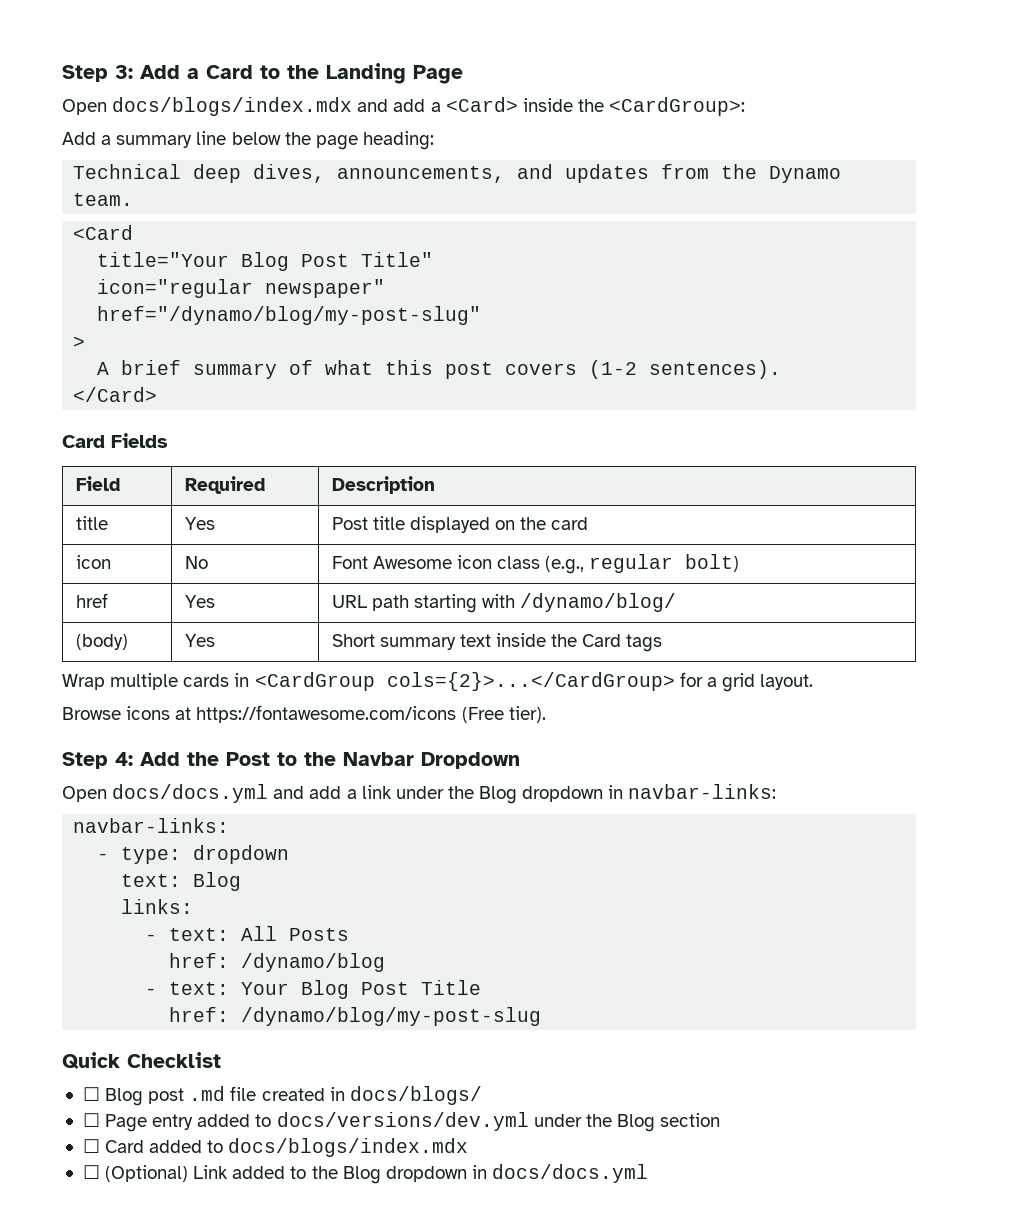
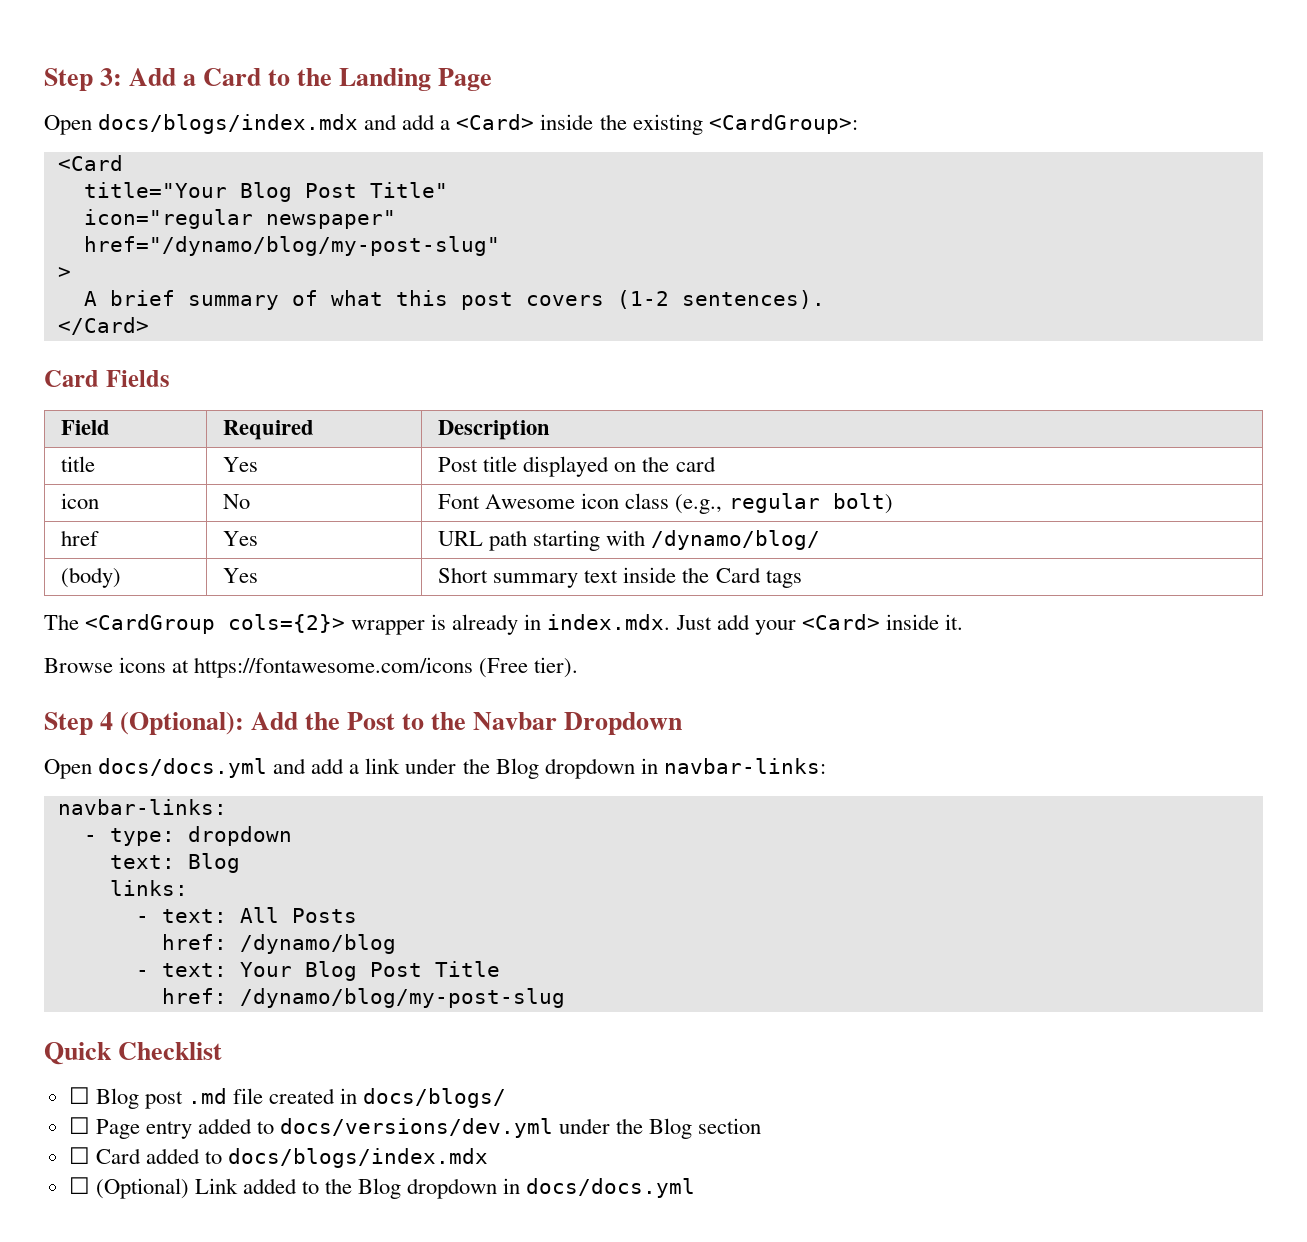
(604, 105) none -> [632,114,703,135] existing
[62,131,434,150] [73,164,842,183] [73,193,134,206] // Add a summary line below the page heading: // Technical deep dives, announcements, and updates from the Dynamo team. -> (858, 124) none
[62,672,814,692] Wrap multiple cards in <CardGroup cols={2}>...</CardGroup> for a grid layout. -> [44,614,963,635] The <CardGroup cols={2}> wrapper is already in index.mdx. Just add your <Card> inside it.
[115,752,133,766] 4: -> [100,712,245,735] 4 (Optional):

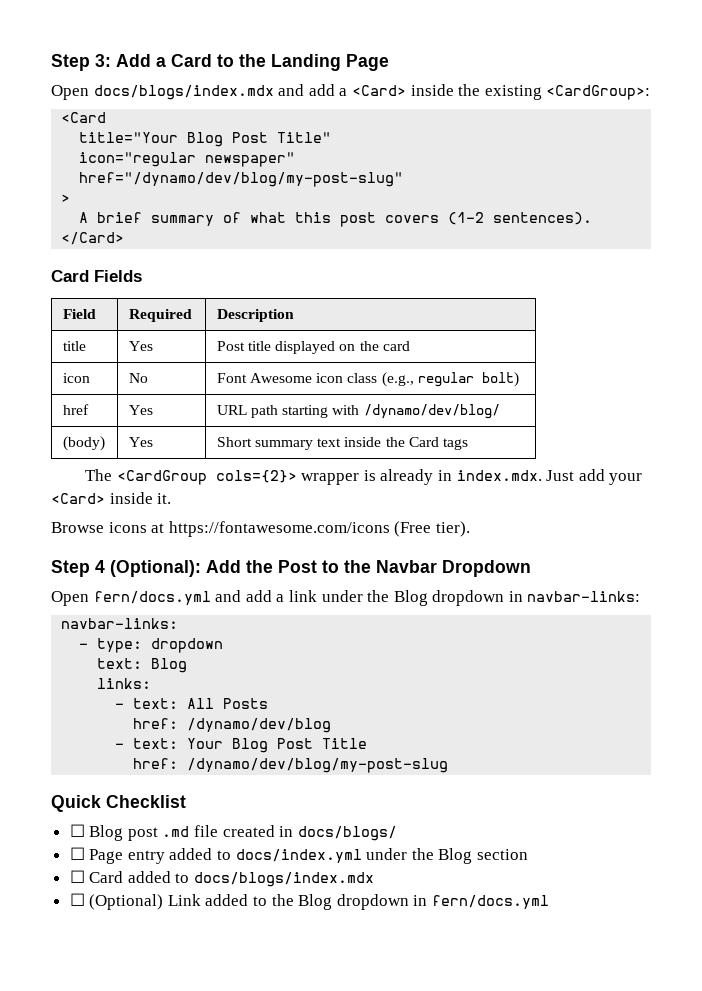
[83,236,500,256] href="/dynamo/blog/my-post-slug" -> [79,172,404,187] href="/dynamo/dev/blog/my-post-slug"
[651,530,821,550] /dynamo/blog/ -> [363,404,500,419] /dynamo/dev/blog/
[98,758,268,778] docs/docs.yml -> [93,591,211,605] fern/docs.yml
[239,934,396,954] /dynamo/blog -> [187,718,332,733] /dynamo/dev/blog
[239,988,565,1008] /dynamo/blog/my-post-slug -> [187,758,449,773] /dynamo/dev/blog/my-post-slug
[280,1118,554,1138] docs/versions/dev.yml -> [235,849,362,863] docs/index.yml
[526,1178,696,1198] docs/docs.yml -> [432,895,550,909] fern/docs.yml

